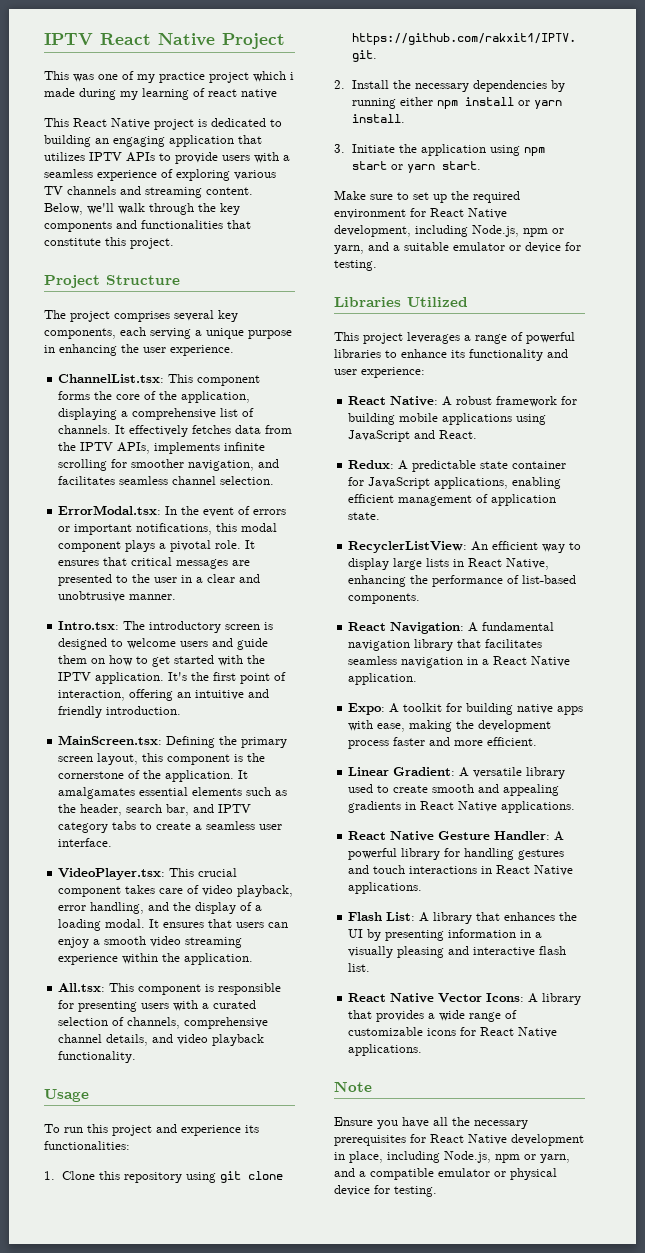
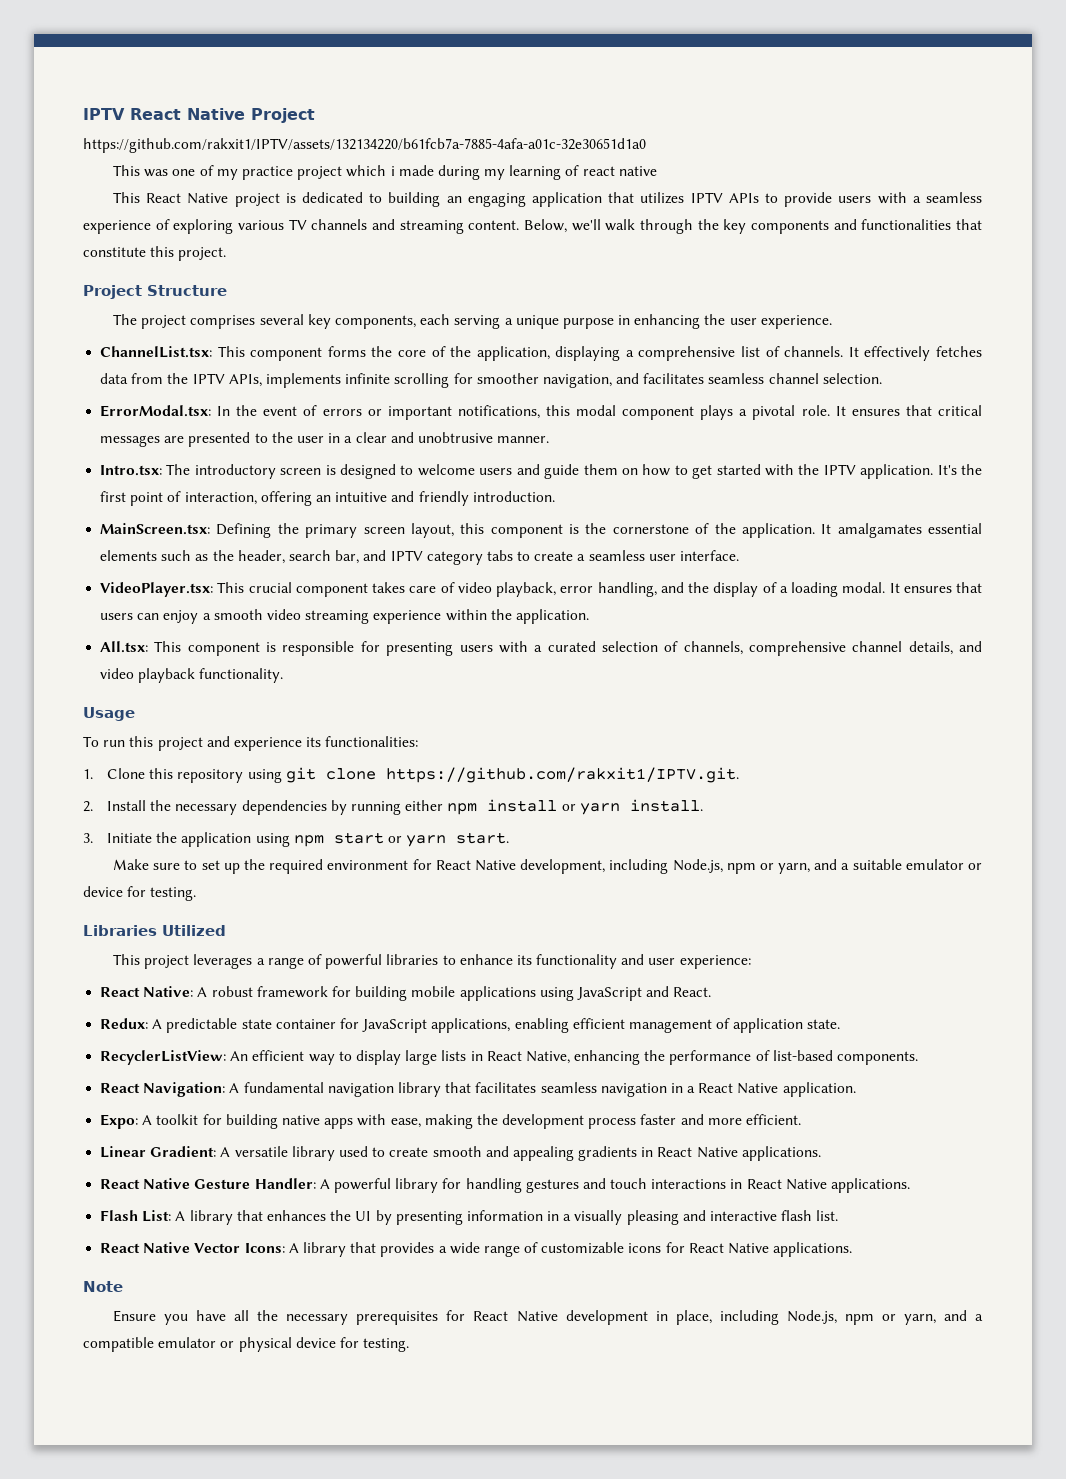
(285, 41) none -> [83,138,646,153] // https://github.com/rakxit1/IPTV/assets/132134220/b61fcb7a-7885-4afa-a01c-32e30651d1a0

